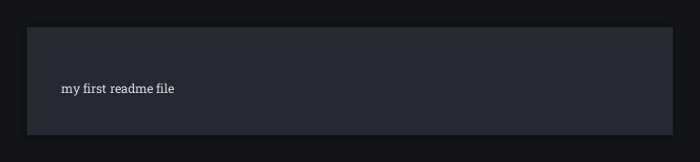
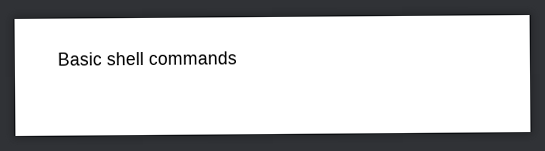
[61,83,175,96] my first readme file -> [57,51,237,66] Basic shell commands

